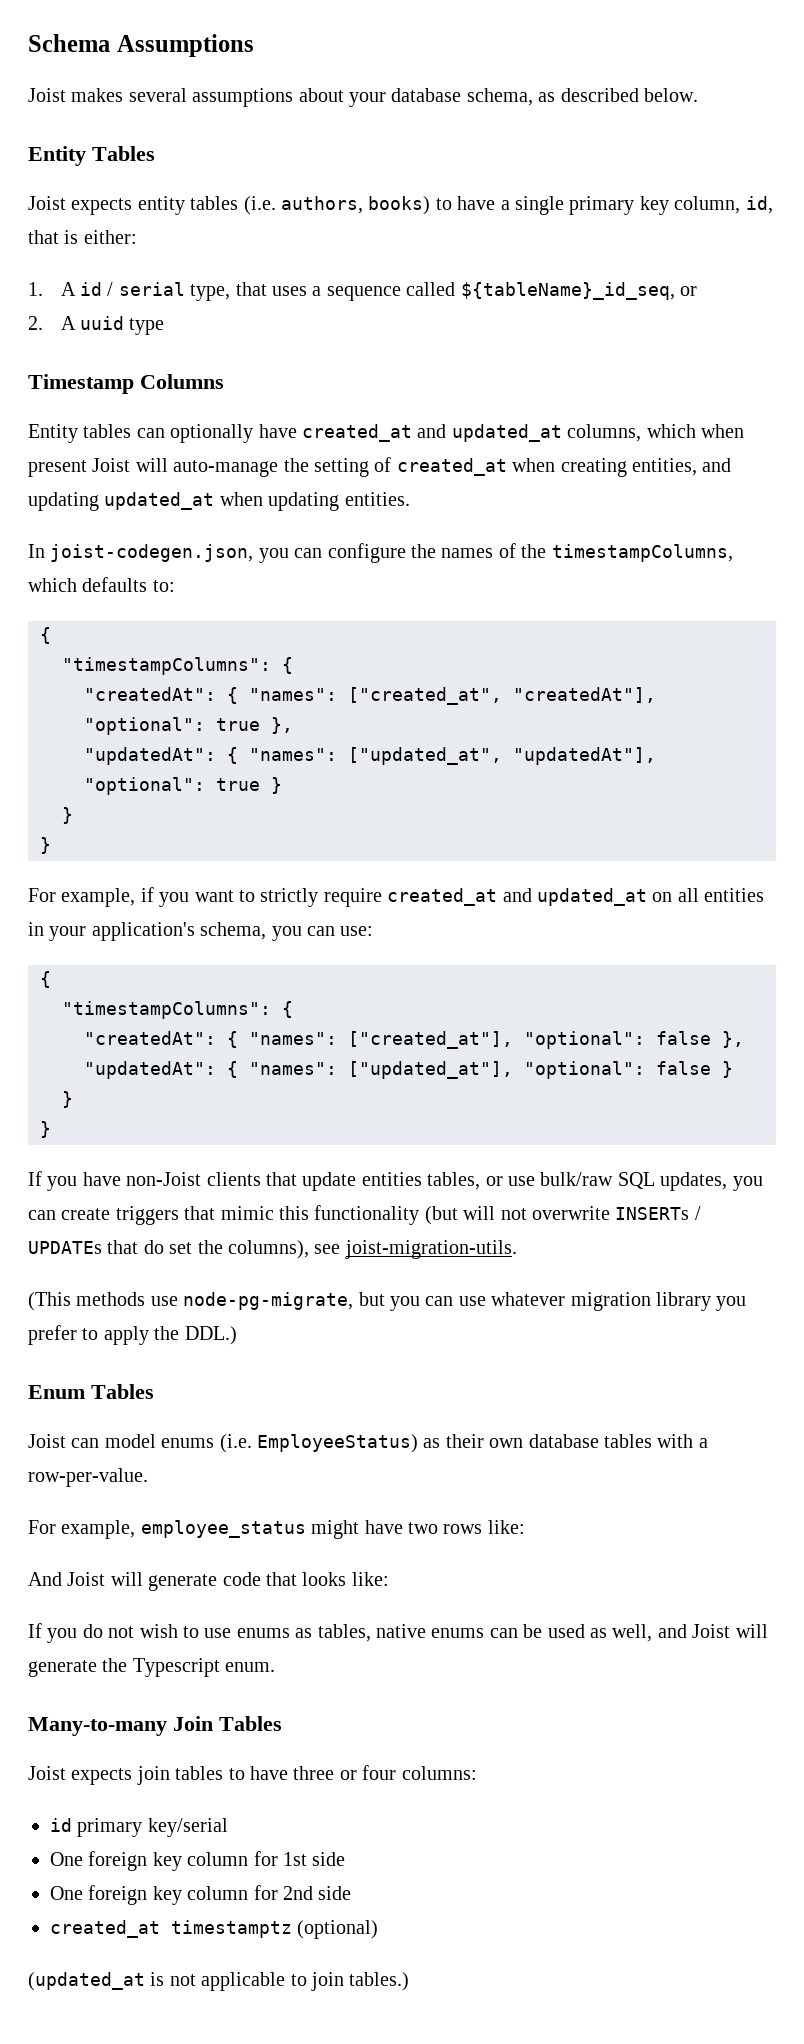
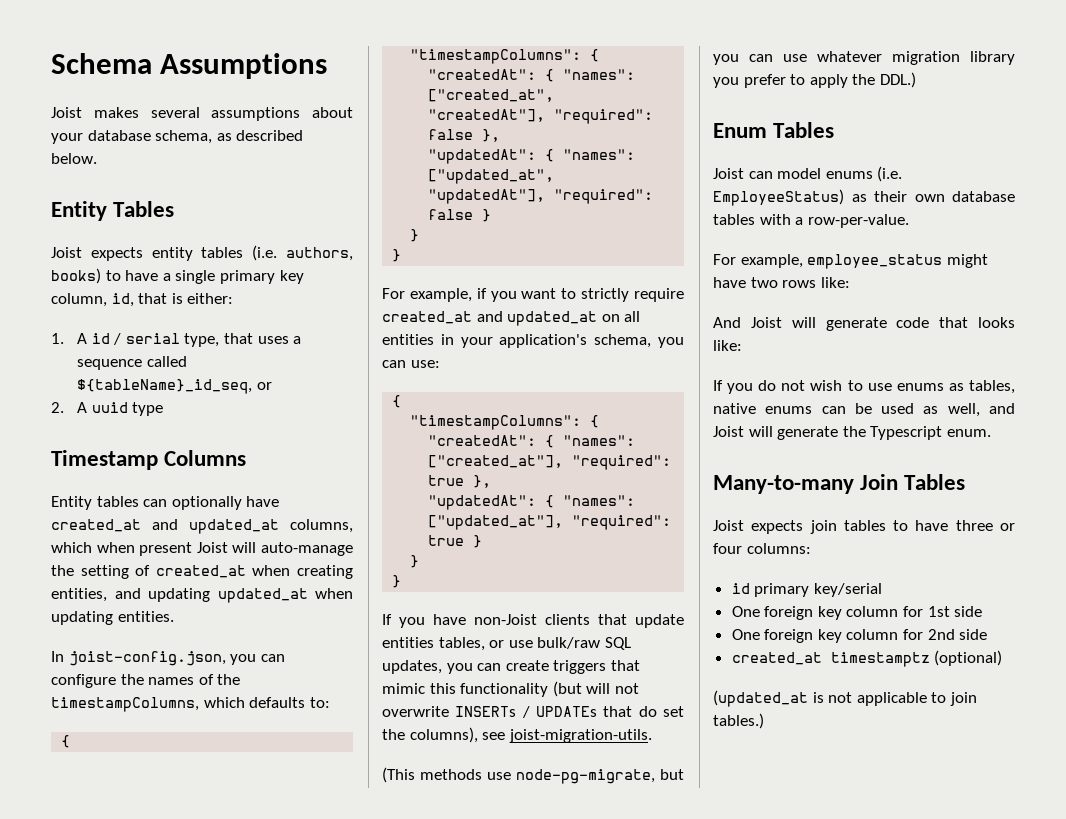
[50,544,254,562] joist-codegen.json, -> [68,651,226,666] joist-config.json,
[84,717,260,735] "optional": true -> [554,109,654,124] [428,129,474,140] "required": false
[84,777,260,795] "optional": true -> [554,189,654,204] [428,209,474,220] "required": false
[524,1031,711,1049] "optional": false -> [572,455,672,470] [428,475,465,486] "required": true
[524,1061,711,1079] "optional": false -> [572,515,672,530] [428,535,465,546] "required": true

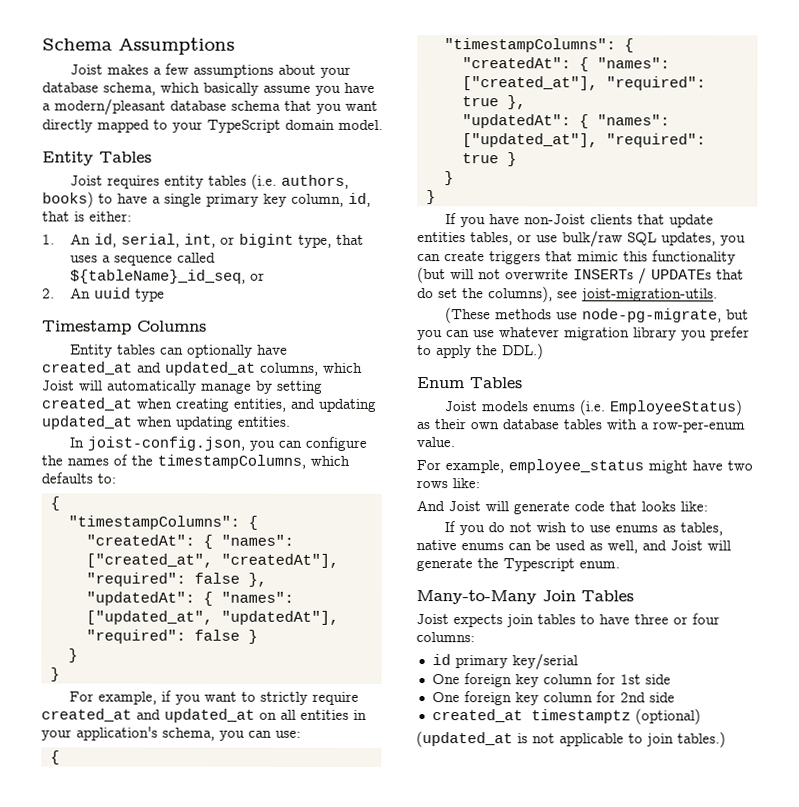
[150,107,200,118] several -> [153,63,190,75] a few
[216,130,304,141] [51,153,97,164] as described below. -> [160,82,375,96] [42,98,378,116] [42,119,383,133] which basically assume you have a modern/pleasant database schema that you want directly mapped to your TypeScript domain model.
[90,247,143,261] expects -> [107,175,161,189] requires
[77,333,180,345] A id / serial -> [70,233,295,248] An id, serial, int, or bigint
[77,402,88,413] A -> [70,287,92,299] An
[96,542,353,556] [51,565,151,579] when present Joist will auto-manage the setting of -> [42,380,323,394] Joist will automatically manage by setting
[382,767,415,783] (This -> [445,307,492,324] (These
[748,168,822,179] can model -> [481,401,530,412] models
[807,214,909,228] row-per-value. -> [652,421,745,433] [416,437,455,448] row-per-enum value.
[713,475,854,494] Many-to-many -> [416,590,537,605] Many-to-Many

